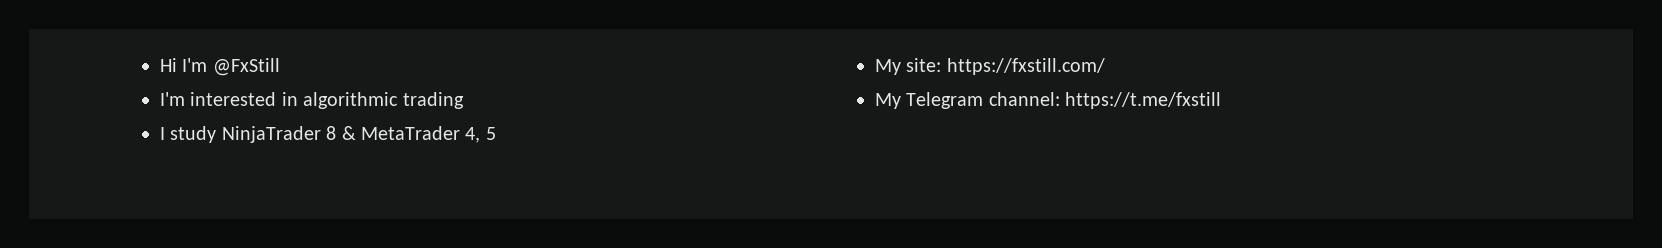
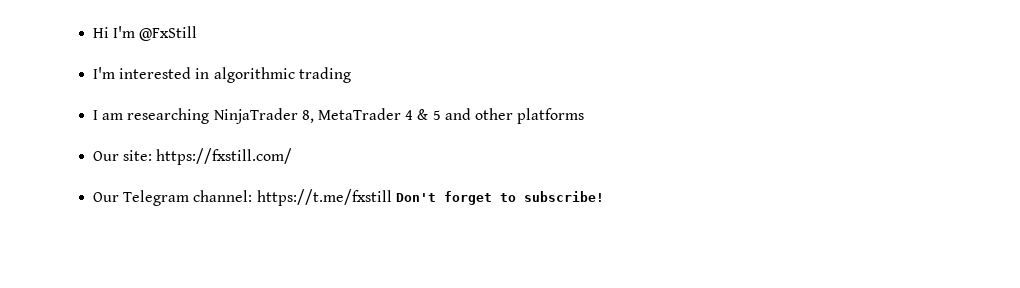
[170,126,496,143] [875,59,901,75] study NinjaTrader 8 & MetaTrader 4, 5 // My -> [102,108,585,124] [93,151,120,161] am researching NinjaTrader 8, MetaTrader 4 & 5 and other platforms // Our
[875,93,901,109] My -> [93,192,120,202] Our
(1222, 100) none -> [395,191,604,205] Don't forget to subscribe!

